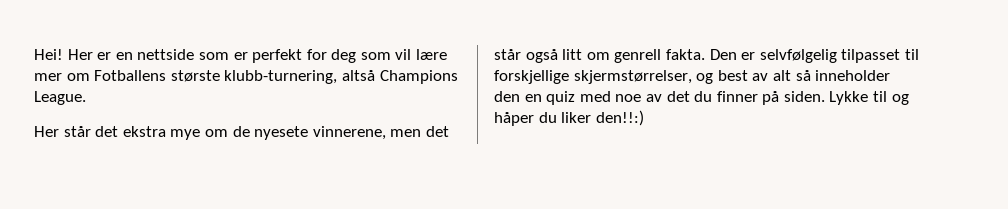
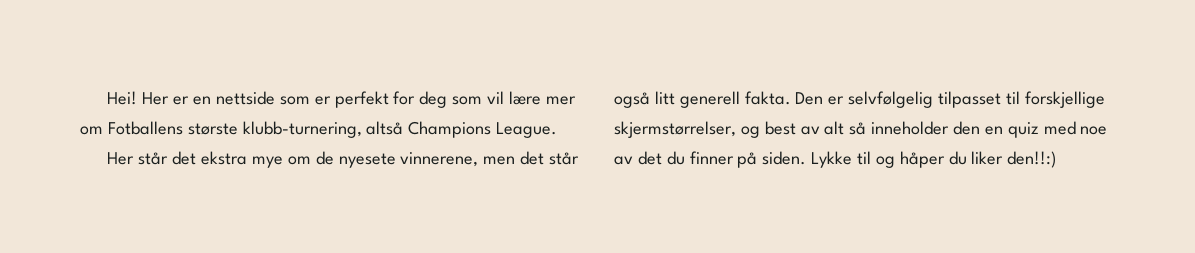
[586,49,662,63] om genrell -> [679,91,740,108] generell

